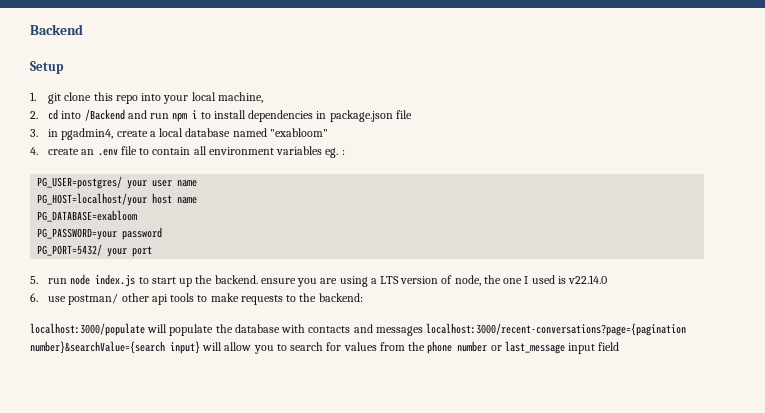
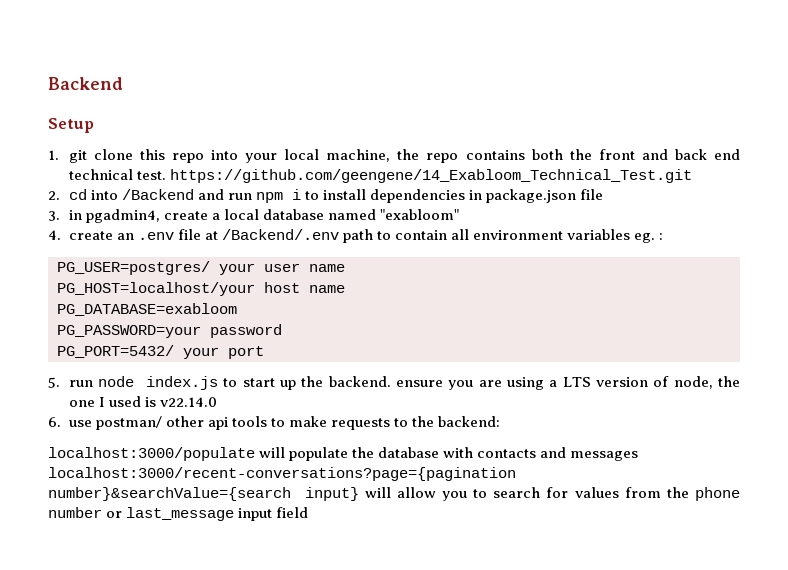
(263, 97) none -> [397,149,740,163] [68,169,692,183] the repo contains both the front and back end technical test. https://github.com/geengene/14_Exabloom_Technical_Test.git
(137, 150) none -> [204,229,373,243] at /Backend/.env path

